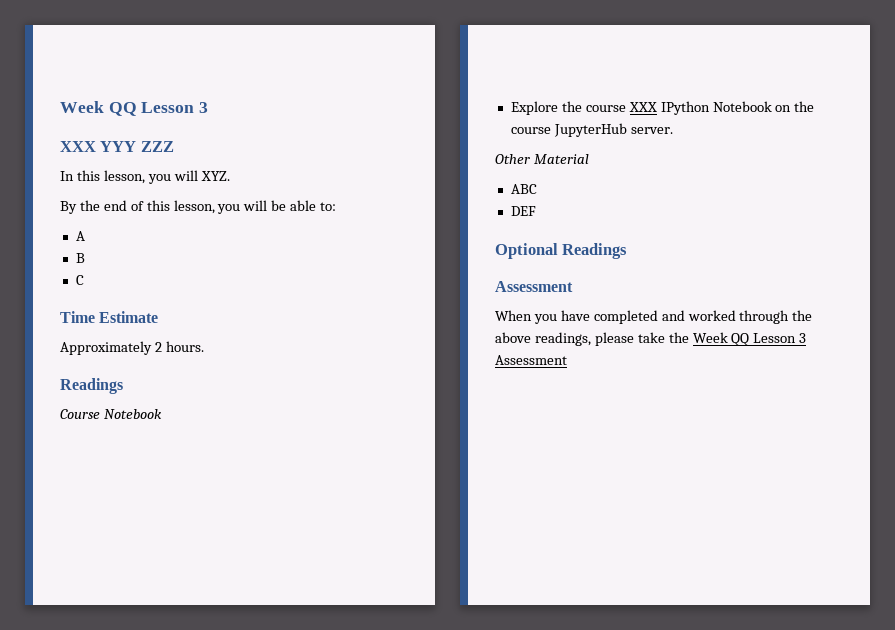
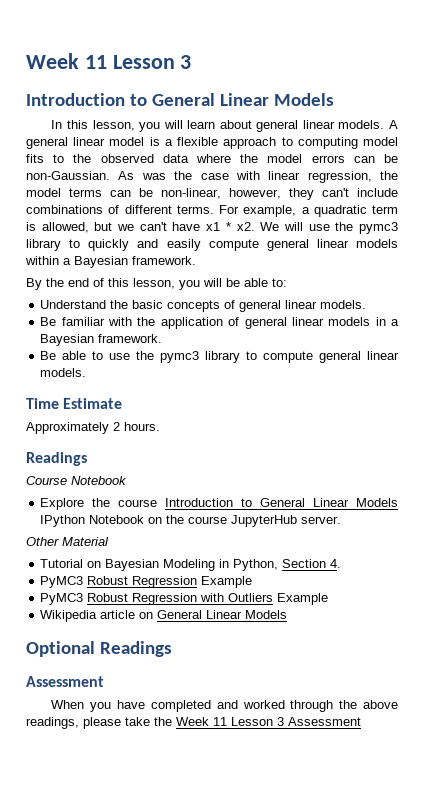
[60,101,137,116] Week QQ -> [26,53,107,69] Week 11
[60,141,174,152] XXX YYY ZZZ -> [26,93,334,106] Introduction to General Linear Models
[200,171,230,181] XYZ. -> [187,120,399,132] [26,137,399,149] [26,154,398,163] [26,171,398,183] [26,188,398,200] [26,205,398,217] [26,222,398,234] [26,239,398,251] [25,256,196,268] learn about general linear models. A general linear model is a flexible approach to computing model fits to the observed data where the model errors can be non-Gaussian. As was the case with linear regression, the model terms can be non-linear, however, they can't include combinations of different terms. For example, a quadratic term is allowed, but we can't have x1 * x2. We will use the pymc3 library to quickly and easily compute general linear models within a Bayesian framework.
[75,231,85,241] [75,253,85,263] [75,275,84,285] A // B // C -> [40,300,367,312] [40,317,400,329] [40,334,163,346] [40,351,399,363] [40,368,87,377] Understand the basic concepts of general linear models. // Be familiar with the application of general linear models in a Bayesian framework. // Be able to use the pymc3 library to compute general linear models.
[628,102,657,112] XXX -> [165,498,398,507] Introduction to General Linear Models
[510,184,537,194] [510,206,536,216] ABC // DEF -> [40,559,342,571] [40,576,253,588] [40,593,329,605] [40,610,288,622] Tutorial on Bayesian Modeling in Python, Section 4. // PyMC3 Robust Regression Example // PyMC3 Robust Regression with Outliers Example // Wikipedia article on General Linear Models
[731,333,750,346] QQ -> [213,717,227,726] 11

